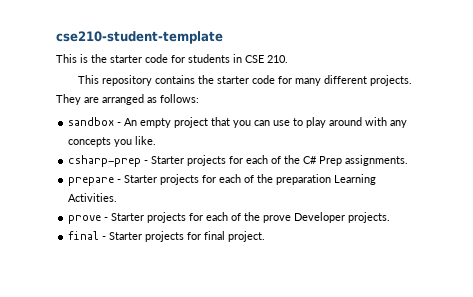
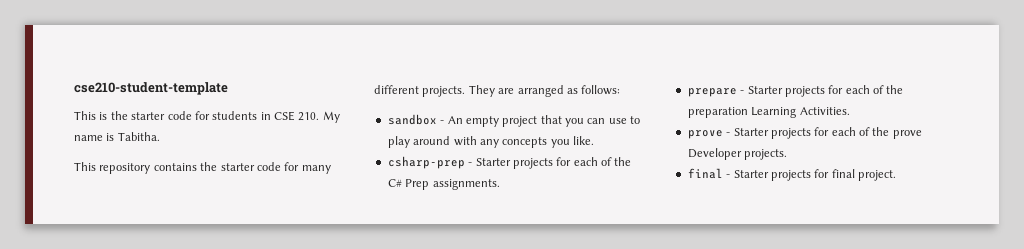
(288, 59) none -> [322,111,340,123] [74,132,160,141] My name is Tabitha.

